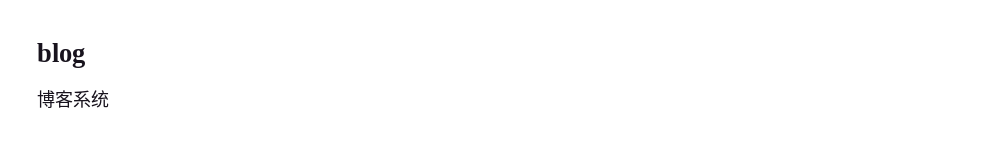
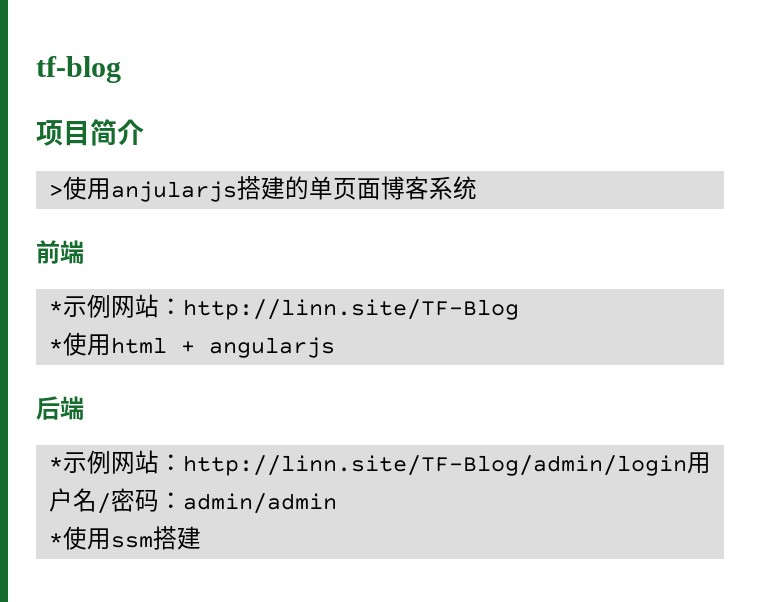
[37,43,85,68] [37,90,109,108] blog // 博客系统 -> [36,56,121,83] [36,119,144,146] [48,176,477,202] [36,240,84,264] [48,294,519,320] [48,332,335,358] [36,396,84,420] [48,450,711,476] [48,488,337,514] [48,526,201,550] tf-blog // 项目简介 // >使用anjularjs搭建的单页面博客系统 // 前端 // *示例网站：http://linn.site/TF-Blog // *使用html + angularjs // 后端 // *示例网站：http://linn.site/TF-Blog/admin/login用户名/密码：admin/admin // *使用ssm搭建

